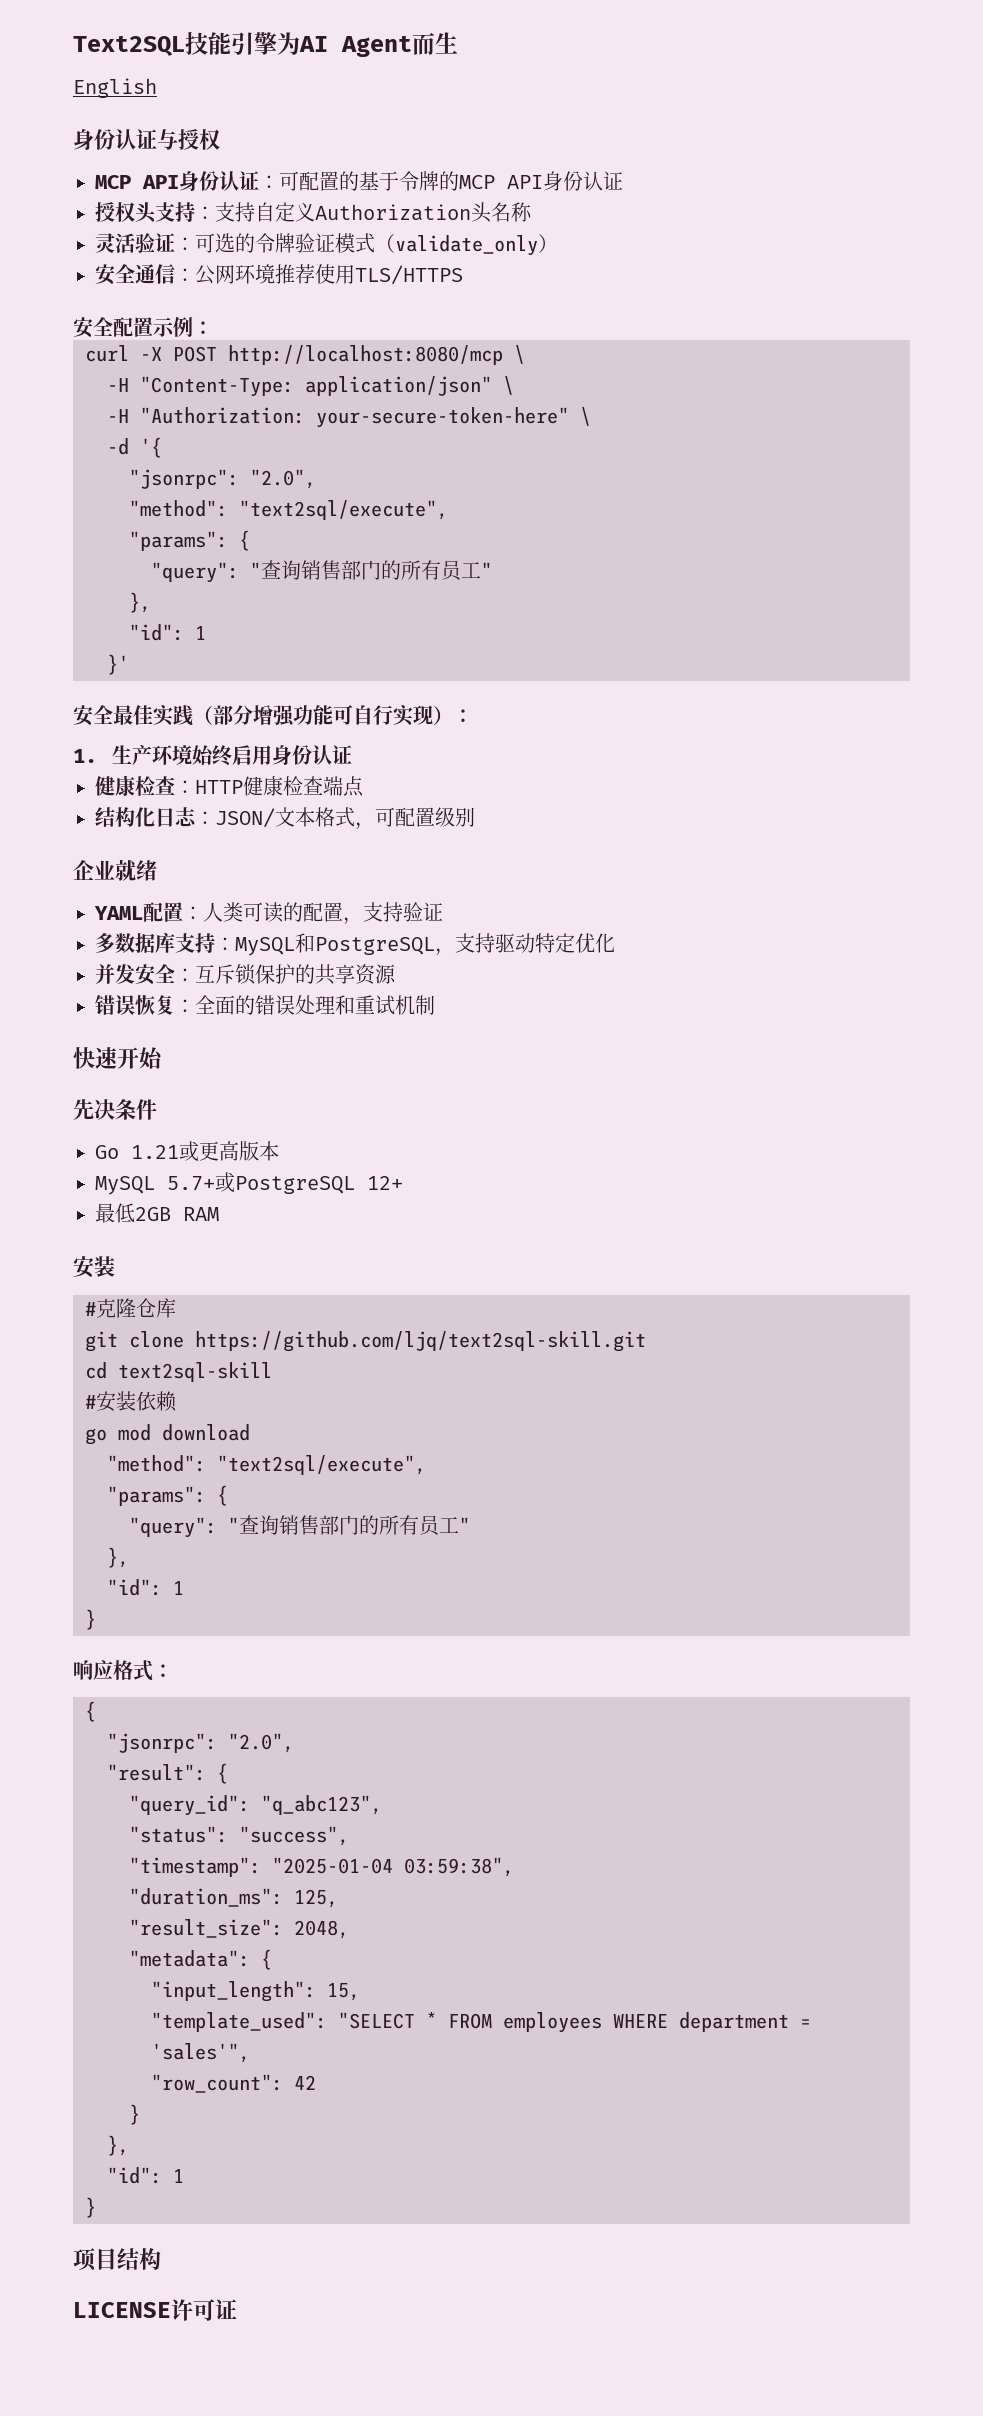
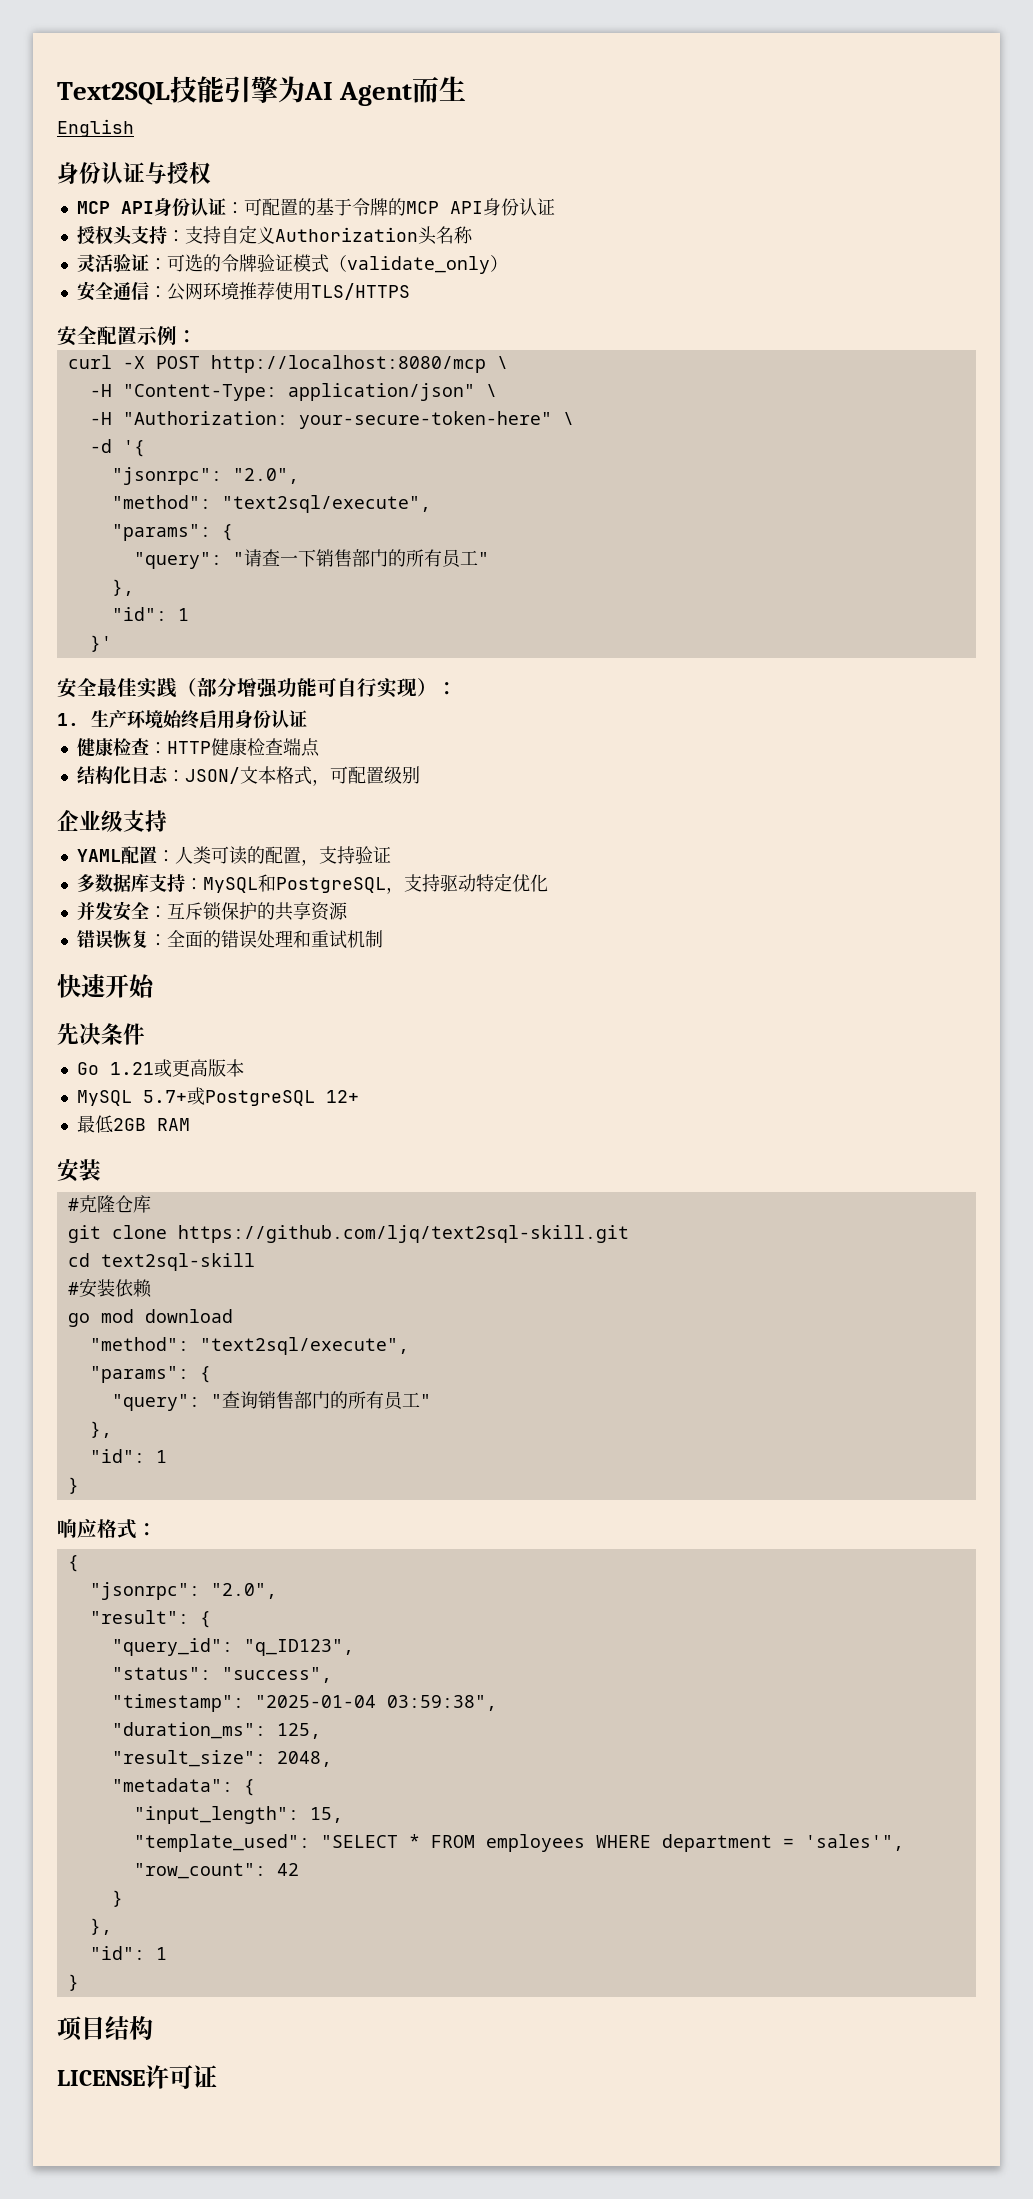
[261,560,301,580] 查询 -> [243,549,316,567] 请查一下
[115,860,157,881] 就绪 -> [101,810,167,832] 级支持
[261,1795,382,1815] "q_abc123", -> [243,1639,354,1656] "q_ID123",

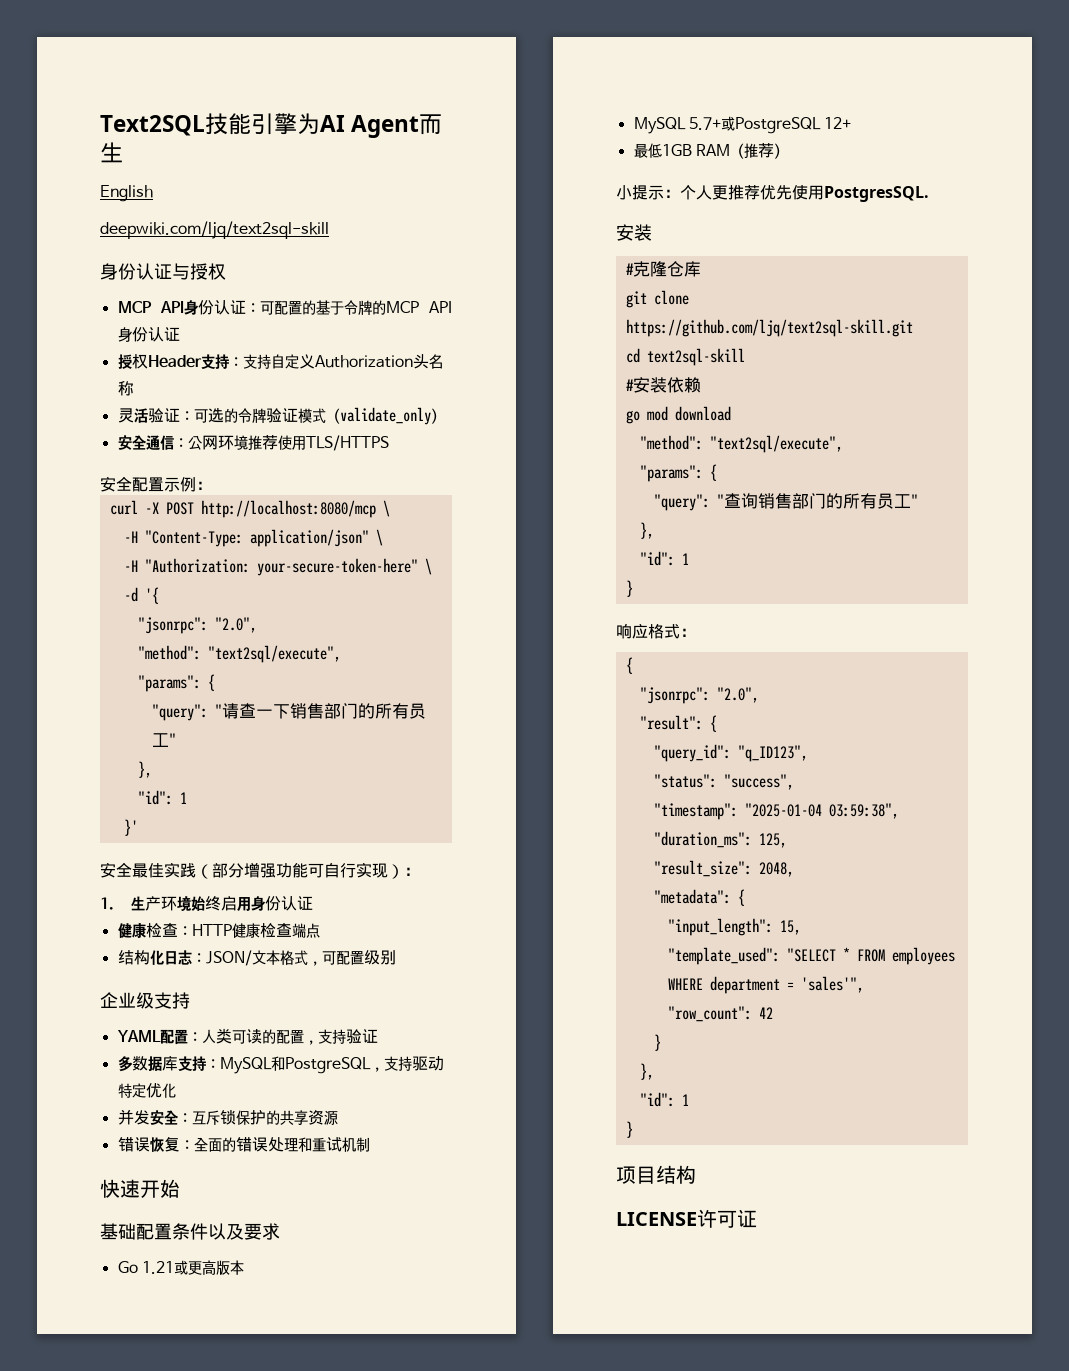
(134, 128) none -> [100,221,329,239] // deepwiki.com/ljq/text2sql-skill
[112,225,133,245] 头 -> [147,355,202,368] Header
[57,1023,101,1045] 先决 -> [100,1223,172,1240] 基础配置
(145, 1034) none -> [208,1223,280,1240] 以及要求
[112,1118,146,1131] 2GB -> [661,144,692,156] 1GB
(190, 1124) none -> [729,143,788,159] [616,185,929,202] （推荐） // 小提示：个人更推荐优先使用PostgresSQL.

